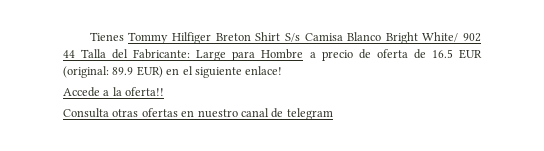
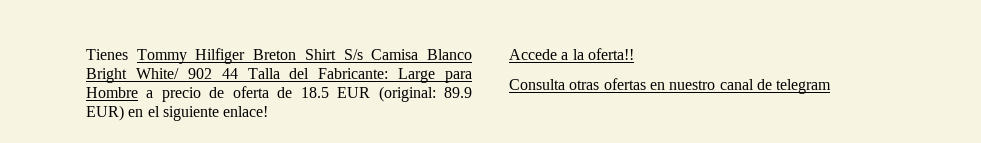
[431,49,453,58] 16.5 -> [300,87,329,98] 18.5

